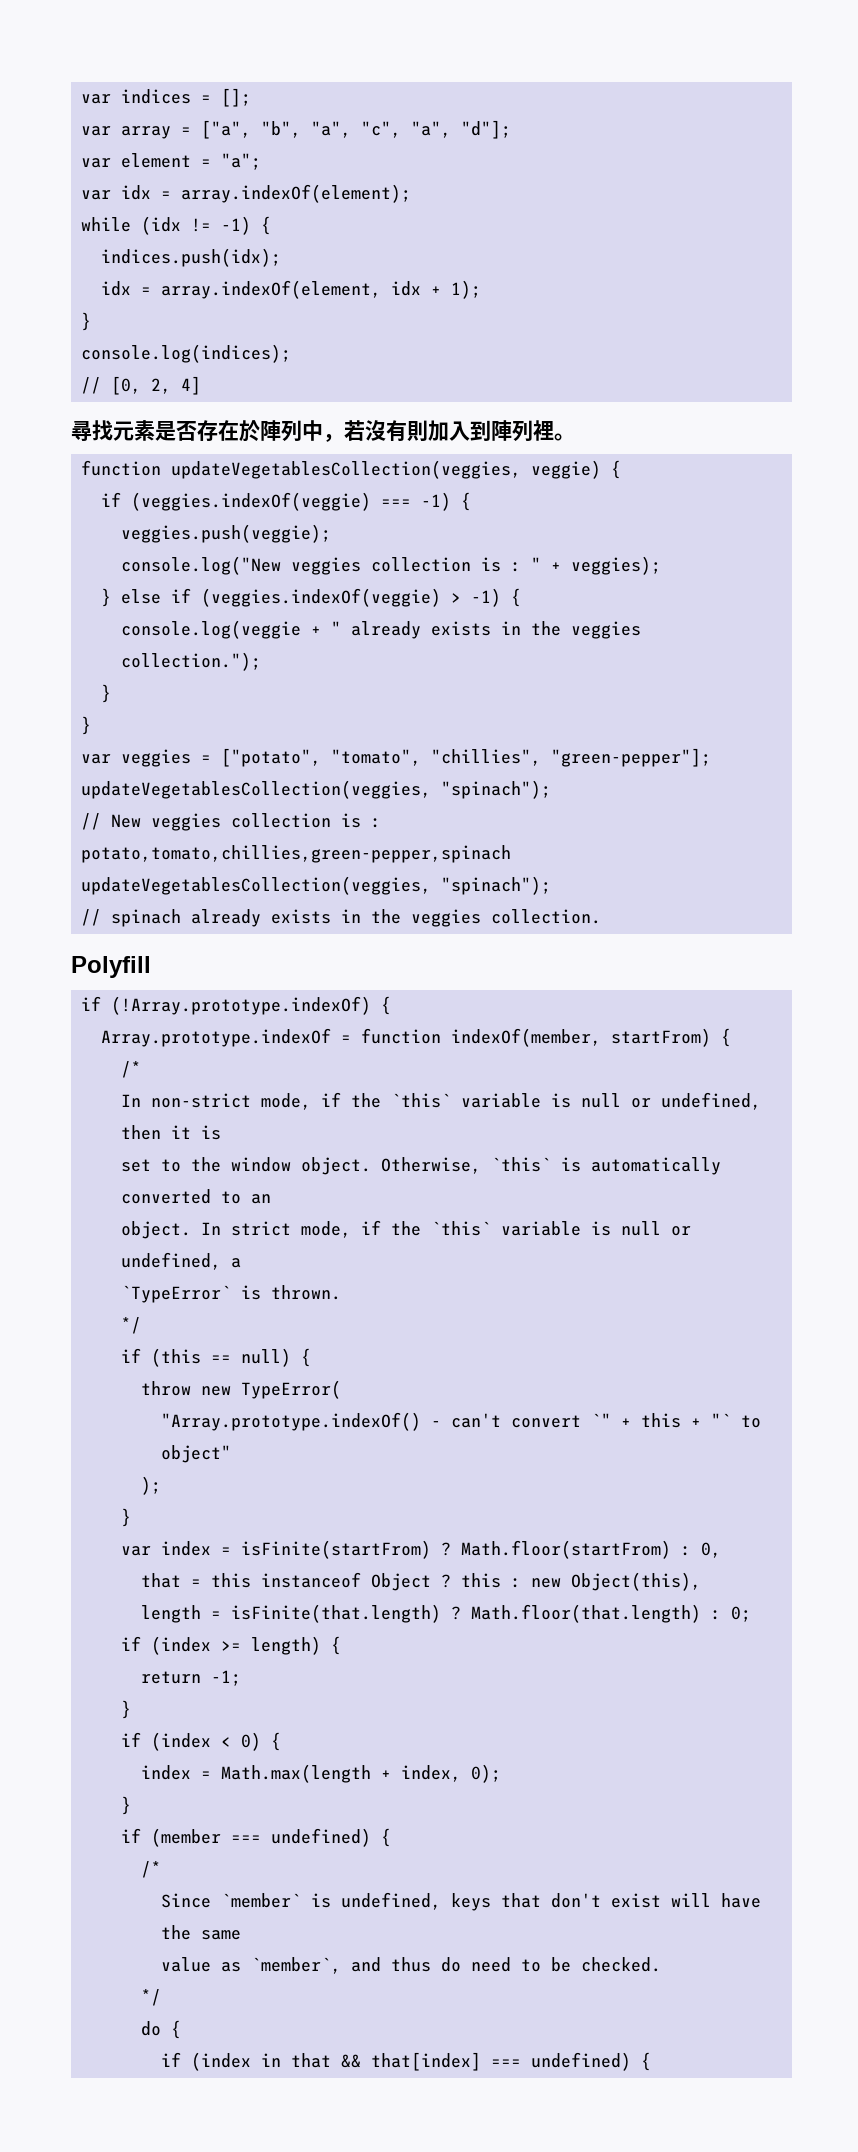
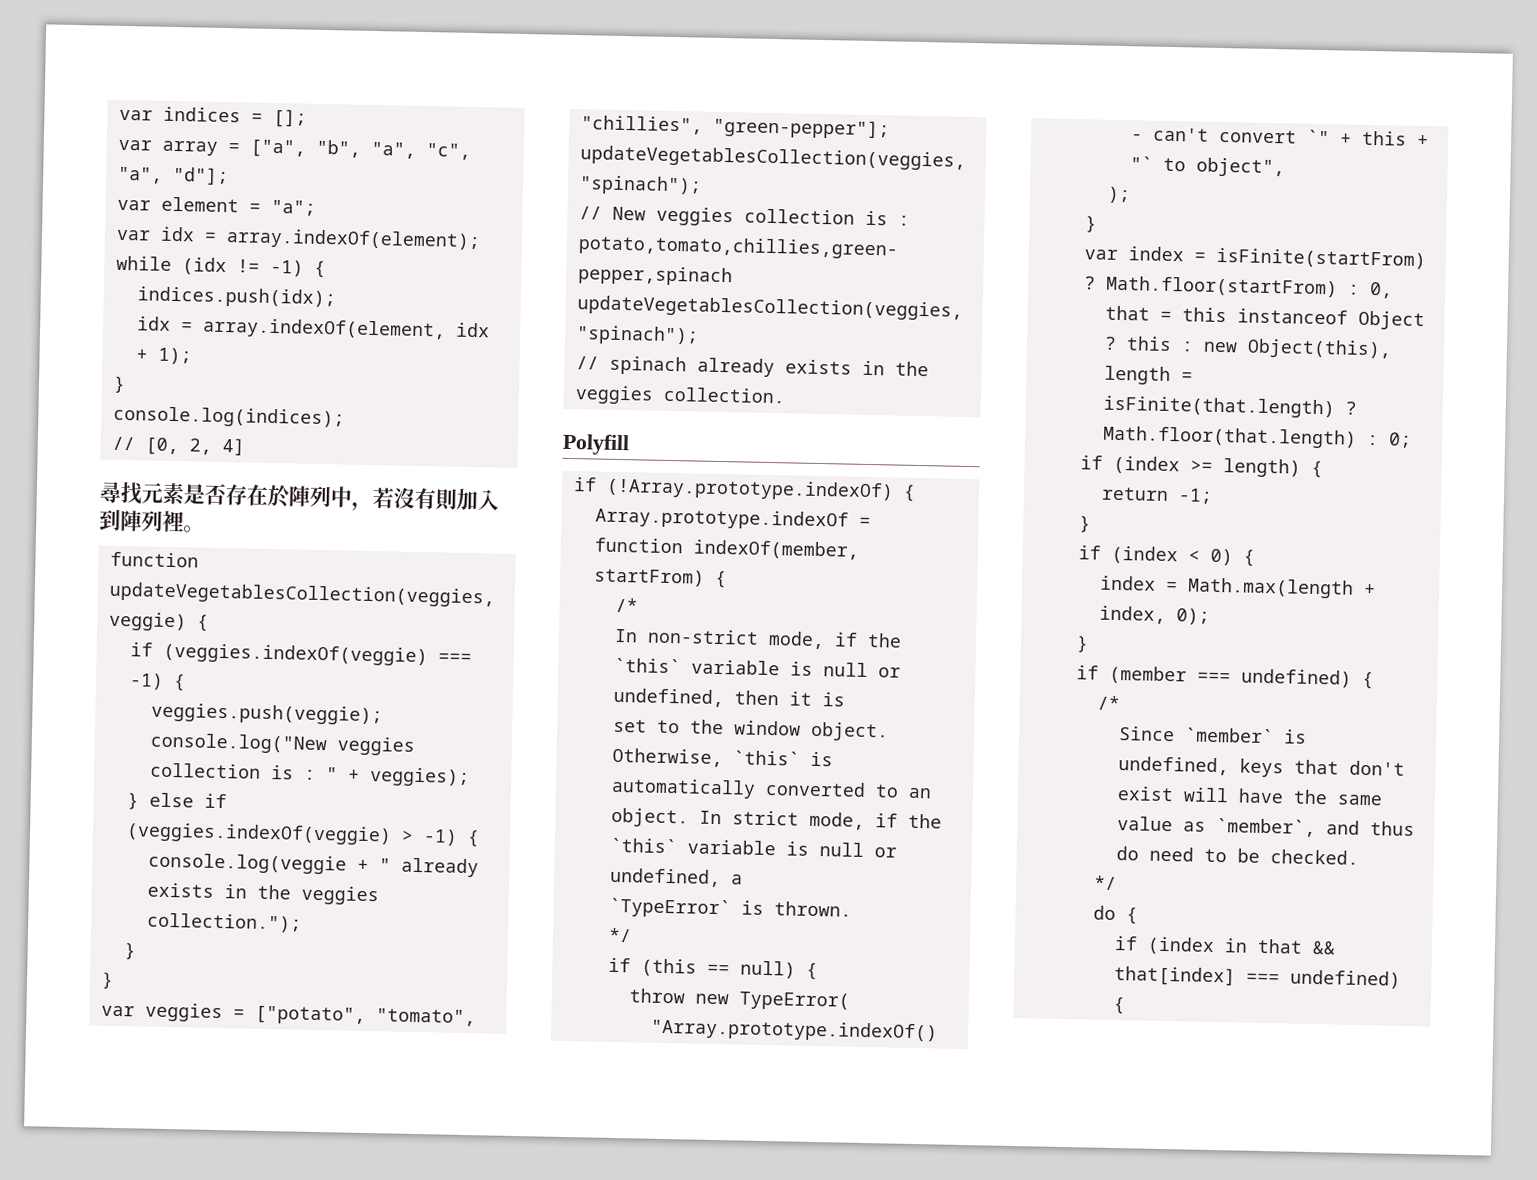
[161,1445,232,1463] object" -> [1196,157,1285,178] object",

